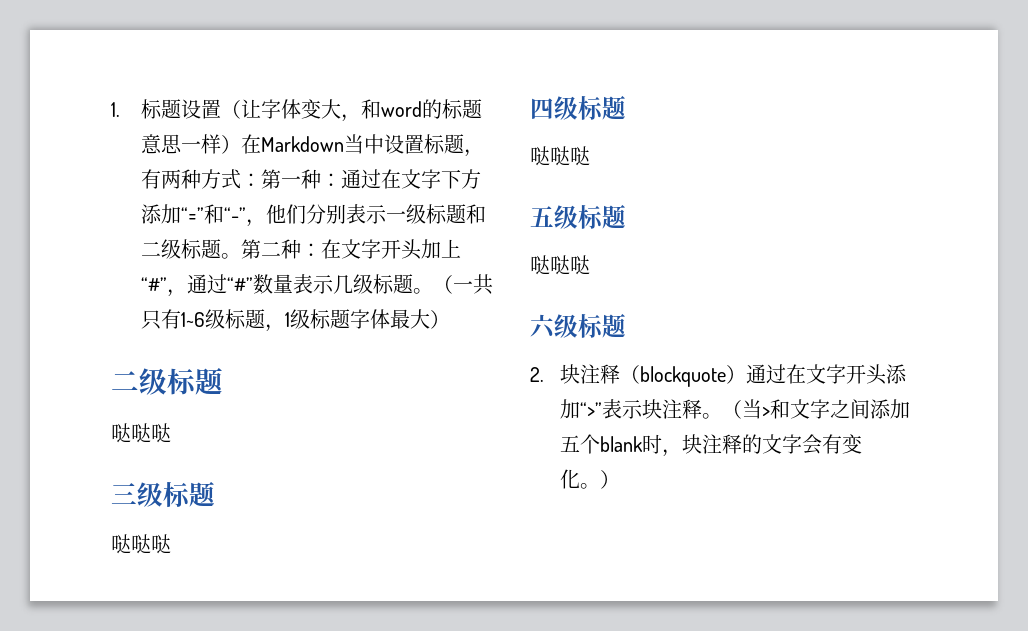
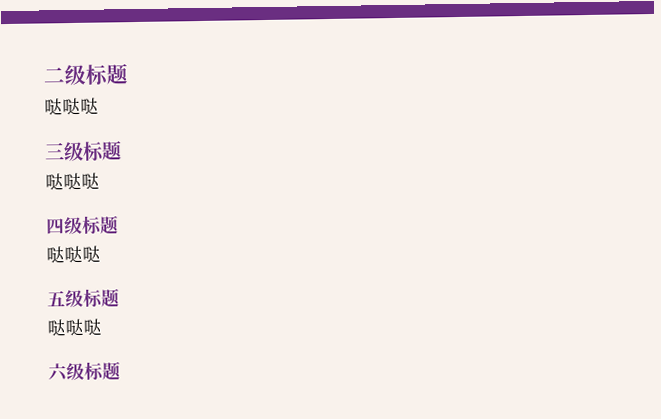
[111,99,482,122] [140,134,484,157] [140,169,481,189] [140,204,486,227] [140,239,461,260] [140,274,493,297] [140,309,450,332] 1.标题设置（让字体变大，和word的标题意思一样）在Markdown当中设置标题，有两种方式：第一种：通过在文字下方添加“=”和“-”，他们分别表示一级标题和二级标题。第二种：在文字开头加上“#”，通过“#”数量表示几级标题。（一共只有1~6级标题，1级标题字体最大） // -> (43, 75) none
[530,364,907,387] [559,399,910,419] [559,434,862,457] [559,469,620,489] // 2.块注释（blockquote）通过在文字开头添加“>”表示块注释。（当>和文字之间添加五个blank时，块注释的文字会有变化。） -> (121, 371) none

